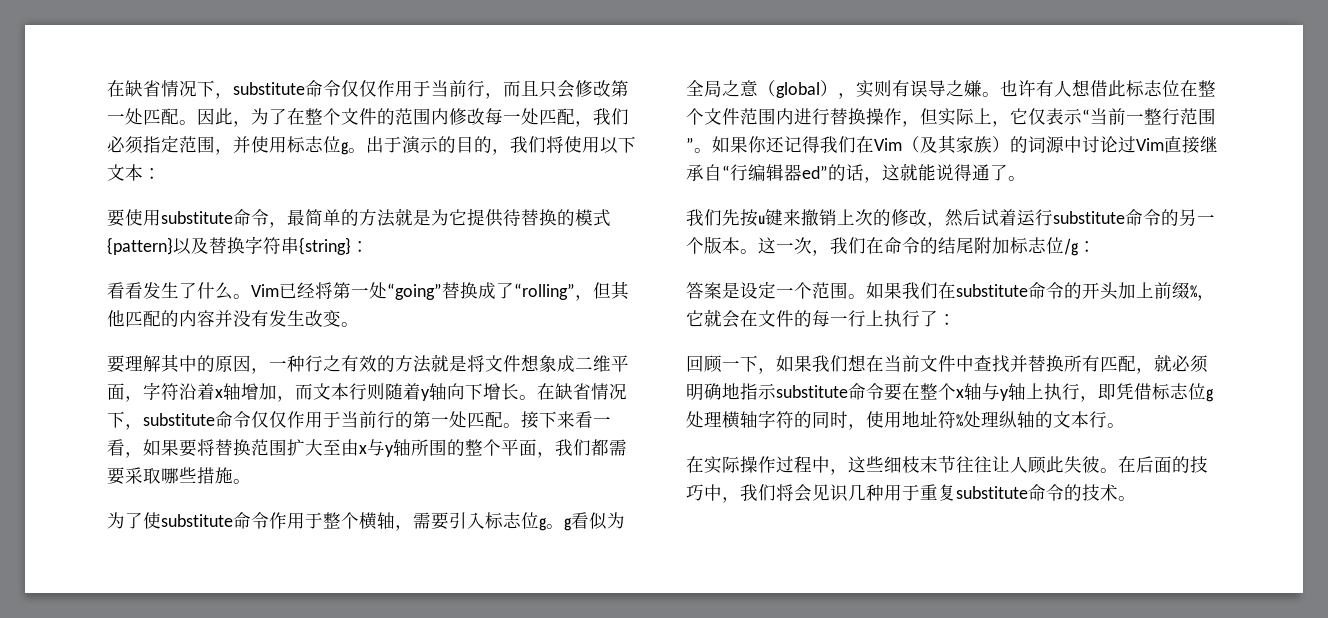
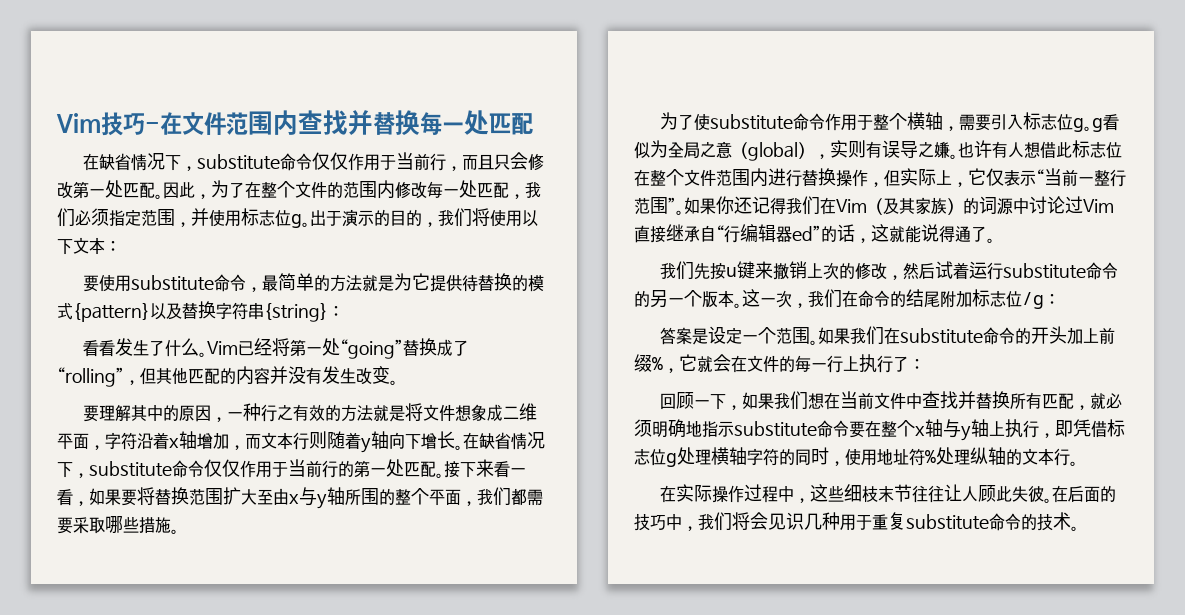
(107, 88) none -> [56,110,533,136] Vim技巧-在文件范围内查找并替换每一处匹配 //

